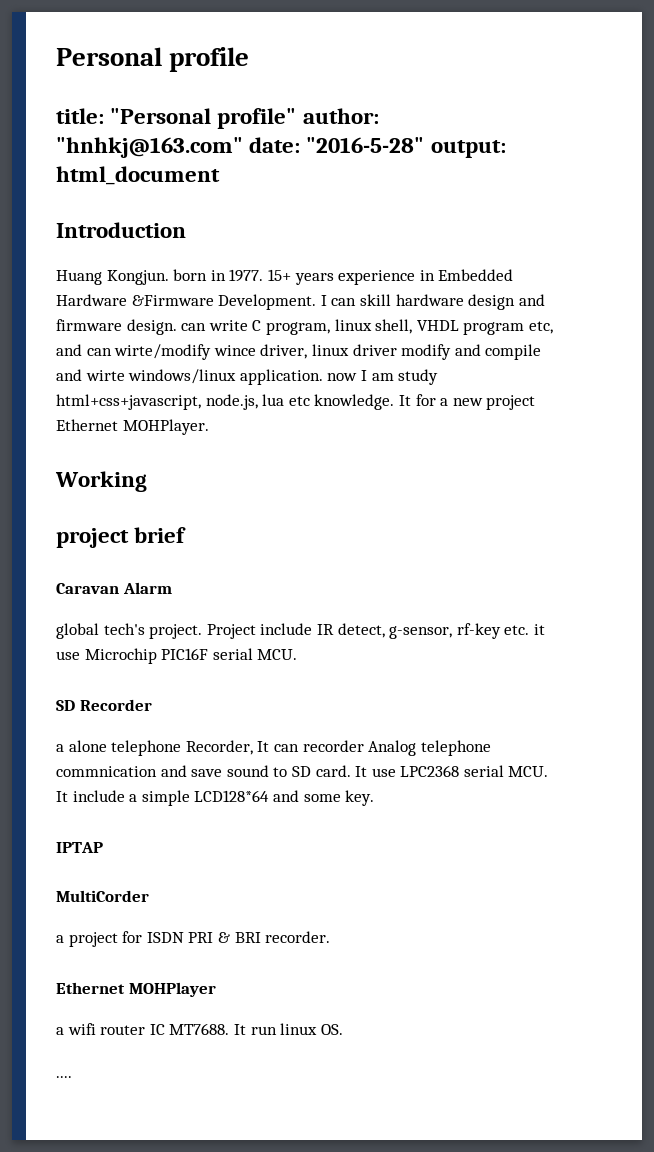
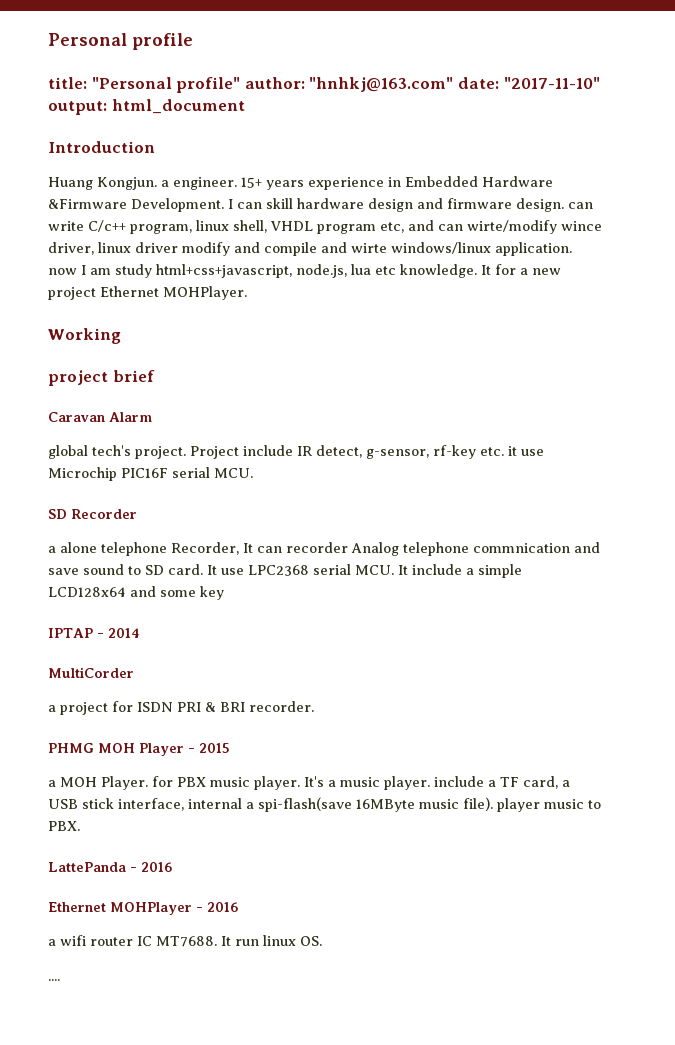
[306,137,425,153] "2016-5-28" -> [503,77,600,89] "2017-11-10"
[173,269,264,282] born in 1977. -> [161,177,237,190] a engineer.
[252,320,262,331] C -> [88,220,126,232] C/c++
[194,790,270,802] LCD128*64 -> [48,587,126,597] LCD128x64
[345,790,375,806] key. -> [200,586,224,600] key
(103, 847) none -> [97,628,139,638] - 2014
(331, 937) none -> [48,743,230,756] [48,776,570,790] [48,797,601,812] [48,821,80,831] [48,862,173,872] // PHMG MOH Player - 2015 // a MOH Player. for PBX music player. It's a music player. include a TF card, a USB stick interface, internal a spi-flash(save 16MByte music file). player music to PBX. // LattePanda - 2016
(216, 989) none -> [196,902,239,912] - 2016

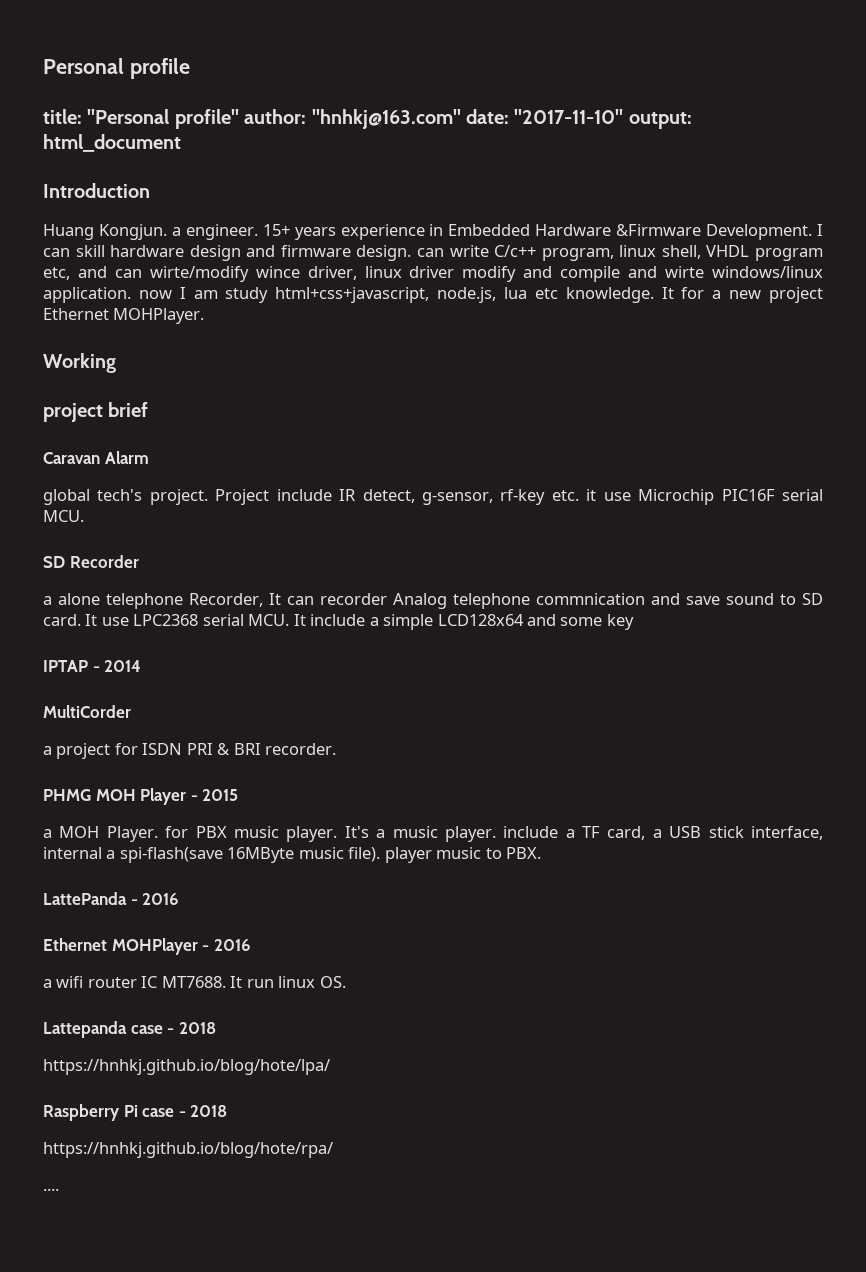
(322, 941) none -> [43,1021,216,1038] [43,1059,330,1075] [43,1104,228,1121] [43,1142,333,1158] // Lattepanda case - 2018 // https://hnhkj.github.io/blog/hote/lpa/ // Raspberry Pi case - 2018 // https://hnhkj.github.io/blog/hote/rpa/

